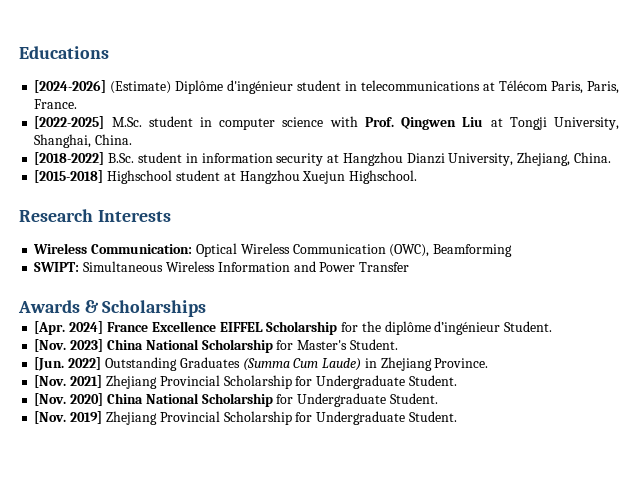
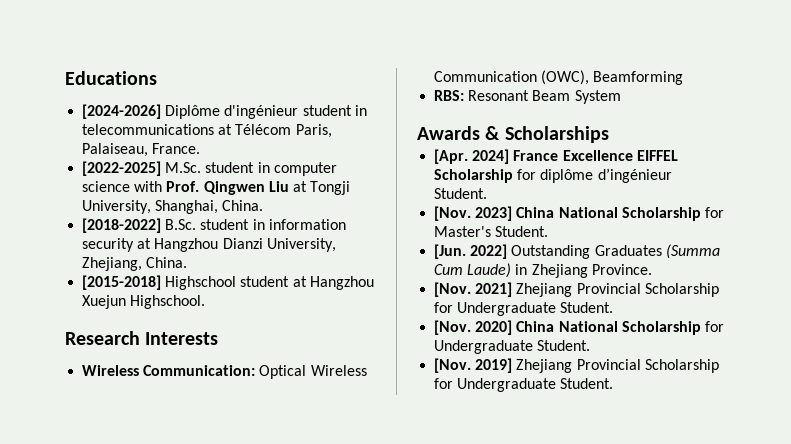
[110,81,172,94] (Estimate) -> (162, 111) none
[587,81,619,94] Paris, -> [82,143,149,157] Palaiseau,
[34,261,410,272] SWIPT: Simultaneous Wireless Information and Power Transfer -> [434,90,621,104] RBS: Resonant Beam System
[361,321,381,332] the -> (537, 174) none

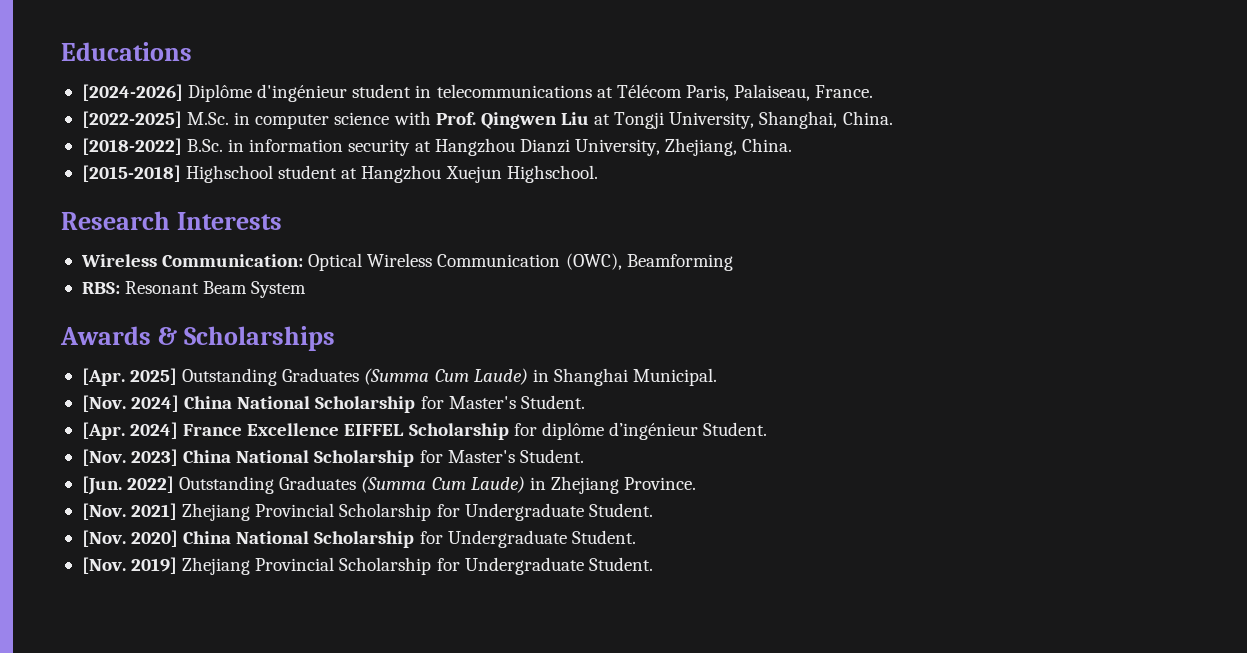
[205,162,255,173] student -> (230, 118) none
[200,219,250,230] student -> (224, 145) none
(609, 134) none -> [81,368,718,386] [81,395,585,413] // [Apr. 2025] Outstanding Graduates (Summa Cum Laude) in Shanghai Municipal. // [Nov. 2024] China National Scholarship for Master's Student.

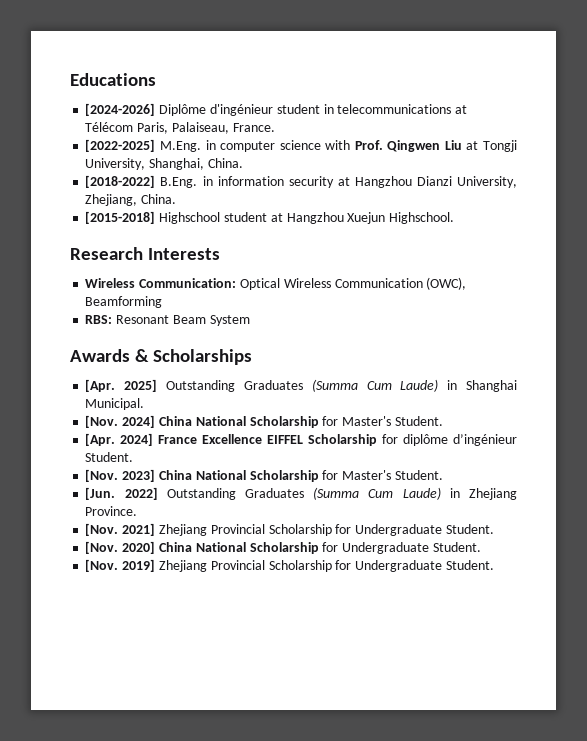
[187,112,230,125] M.Sc. -> [159,141,201,152] M.Eng.
[187,139,224,152] B.Sc. -> [160,177,198,188] B.Eng.

